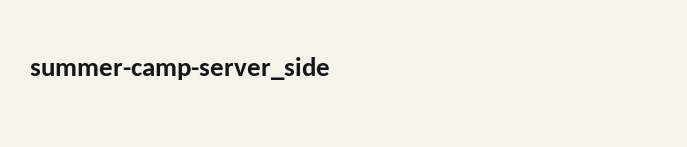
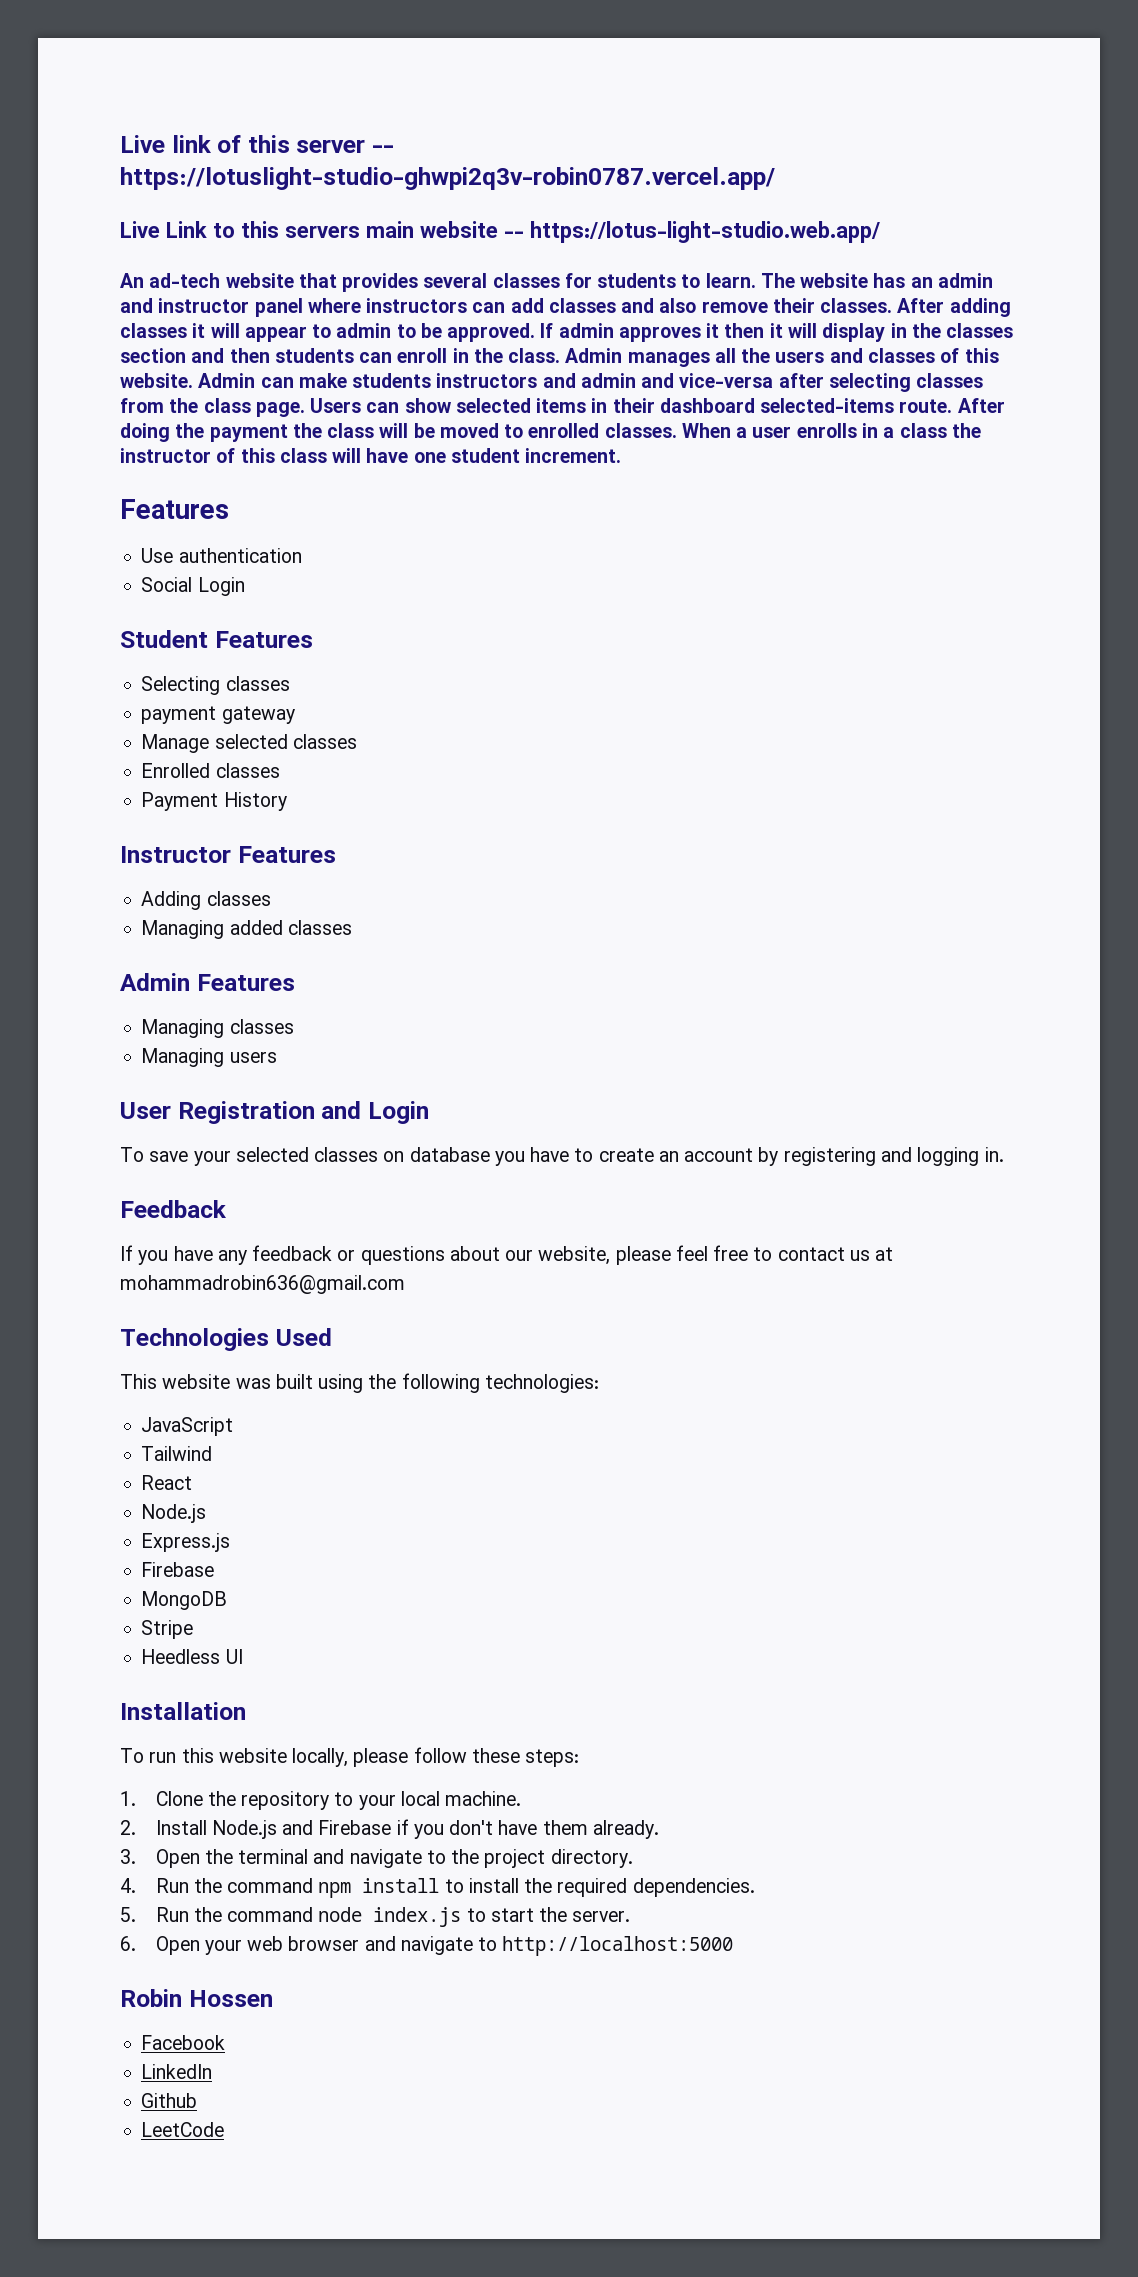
[30,57,330,80] summer-camp-server_side -> [120,135,395,153] [120,167,775,190] [120,221,880,243] [120,273,993,292] [120,298,1011,317] [120,323,1014,342] [120,348,999,367] [120,373,984,392] [120,398,1005,417] [120,423,981,442] [120,448,622,463] [120,499,229,519] [141,548,302,563] [141,577,245,596] [120,630,313,648] [141,676,290,695] [141,706,295,724] [141,734,357,753] [141,763,280,778] [141,792,287,811] [120,846,336,863] [141,891,271,910] [141,920,352,939] [120,973,295,991] [141,1019,294,1038] [141,1048,277,1067] [120,1101,429,1124] [120,1147,1004,1166] [120,1200,227,1218] [120,1245,894,1265] [120,1275,405,1294] [120,1328,332,1351] [120,1373,599,1393] [141,1417,234,1436] [141,1446,213,1461] [141,1475,193,1490] [141,1504,207,1523] [141,1533,231,1552] [141,1562,215,1577] [141,1591,228,1610] [141,1620,194,1639] [141,1649,243,1664] [120,1702,246,1720] [120,1747,580,1767] [120,1791,522,1810] [120,1819,659,1839] [120,1849,633,1868] [120,1878,755,1898] [120,1907,631,1927] [120,1936,734,1956] [120,1989,273,2007] [141,2035,226,2050] [141,2064,213,2079] [141,2093,198,2108] [141,2122,225,2137] Live link of this server -- https://lotuslight-studio-ghwpi2q3v-robin0787.vercel.app/ // Live Link to this servers main website -- https://lotus-light-studio.web.app/ // An ad-tech website that provides several classes for students to learn. The website has an admin and instructor panel where instructors can add classes and also remove their classes. After adding classes it will appear to admin to be approved. If admin approves it then it will display in the classes section and then students can enroll in the class. Admin manages all the users and classes of this website. Admin can make students instructors and admin and vice-versa after selecting classes from the class page. Users can show selected items in their dashboard selected-items route. After doing the payment the class will be moved to enrolled classes. When a user enrolls in a class the instructor of this class will have one student increment. // Features // Use authentication // Social Login // Student Features // Selecting classes // payment gateway // Manage selected classes // Enrolled classes // Payment History // Instructor Features // Adding classes // Managing added classes // Admin Features // Managing classes // Managing users // User Registration and Login // To save your selected classes on database you have to create an account by registering and logging in. // Feedback // If you have any feedback or questions about our website, please feel free to contact us at mohammadrobin636@gmail.com // Technologies Used // This website was built using the following technologies: // JavaScript // Tailwind // React // Node.js // Express.js // Firebase // MongoDB // Stripe // Heedless UI // Installation // To run this website locally, please follow these steps: // 1. Clone the repository to your local machine. // 2. Install Node.js and Firebase if you don't have them already. // 3. Open the terminal and navigate to the project directory. // 4. Run the command npm install to install the required dependencies. // 5. Run the command node index.js to start the server. // 6. Open your web browser and navigate to http://localhost:5000 // Robin Hossen // Facebook // LinkedIn // Github // LeetCode

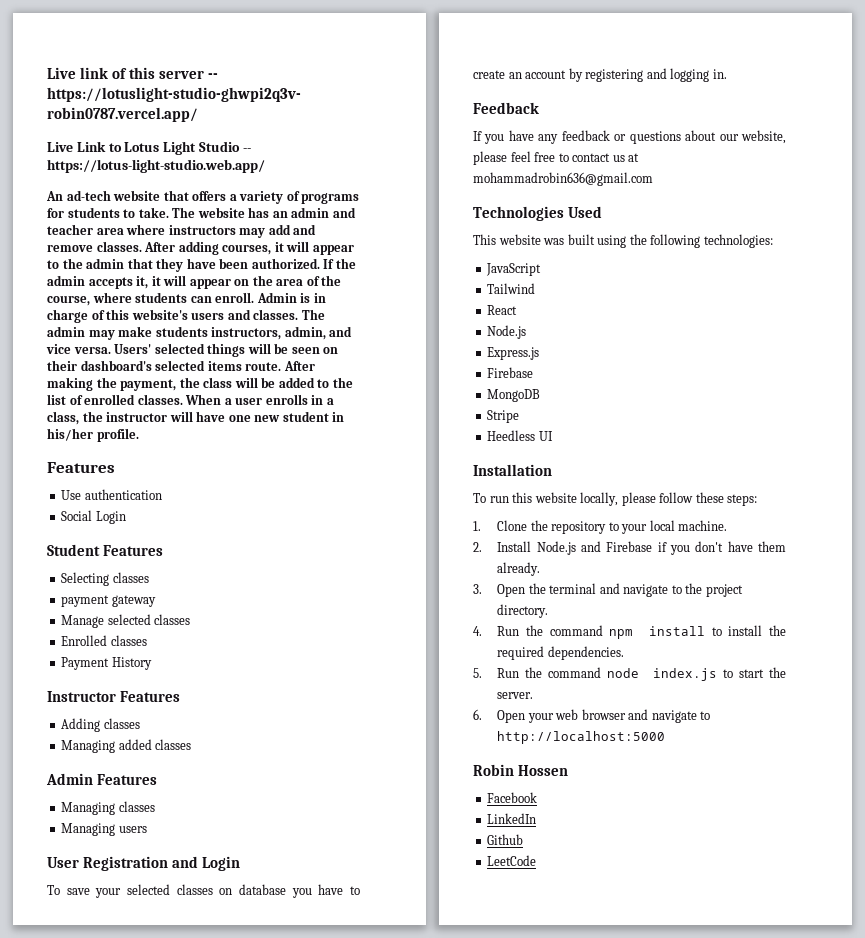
[241,221,498,238] this servers main website -> [124,141,240,155] Lotus Light Studio
[342,273,560,292] provides several classes -> [192,191,360,204] offers a variety of programs
[705,273,756,288] learn. -> [138,207,169,218] take.
[158,298,815,317] instructor panel where instructors can add classes and also remove their -> [47,224,317,238] [47,245,93,252] teacher area where instructors may add and remove
[120,323,187,338] classes -> [222,244,272,255] courses,
[336,323,1014,342] [120,348,999,367] [120,373,984,392] [120,398,1005,417] [120,423,524,442] admin to be approved. If admin approves it then it will display in the classes section and then students can enroll in the class. Admin manages all the users and classes of this website. Admin can make students instructors and admin and vice-versa after selecting classes from the class page. Users can show selected items in their dashboard selected-items route. After doing the payment the class will be moved to -> [62,258,356,272] [47,275,342,289] [47,292,326,306] [47,309,325,323] [47,326,353,340] [46,343,339,357] [47,360,315,371] [47,377,353,391] [47,394,83,405] the admin that they have been authorized. If the admin accepts it, it will appear on the area of the course, where students can enroll. Admin is in charge of this website's users and classes. The admin may make students instructors, admin, and vice versa. Users' selected things will be seen on their dashboard's selected items route. After making the payment, the class will be added to the list of
[899,423,947,438] class -> [47,411,79,425] class,
[216,448,622,463] of this class will have one student increment. -> [169,411,345,422] [47,428,139,442] will have one new student in his/her profile.

